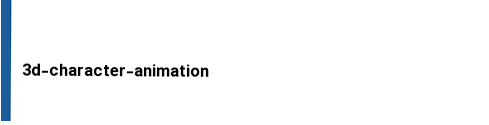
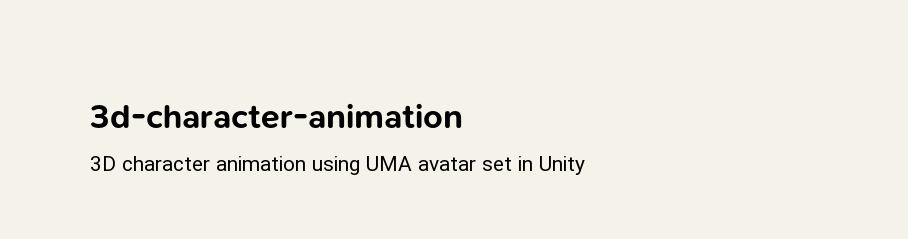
(209, 70) none -> [90,156,585,175] // 3D character animation using UMA avatar set in Unity

